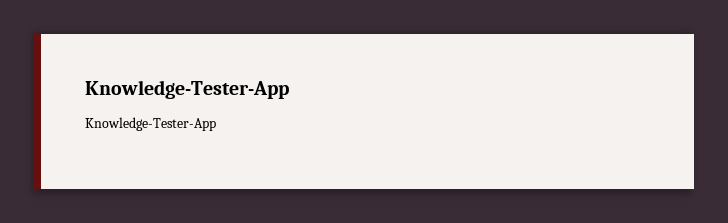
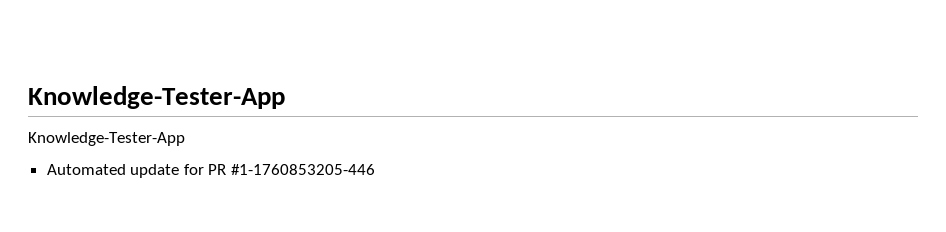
(216, 124) none -> [46,164,376,178] // Automated update for PR #1-1760853205-446

